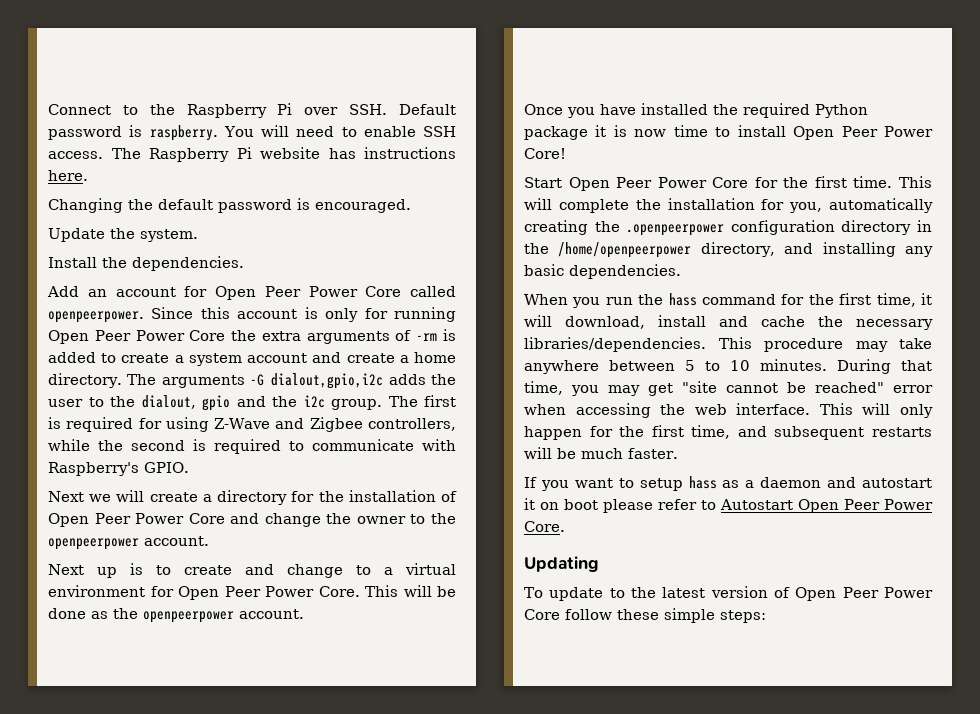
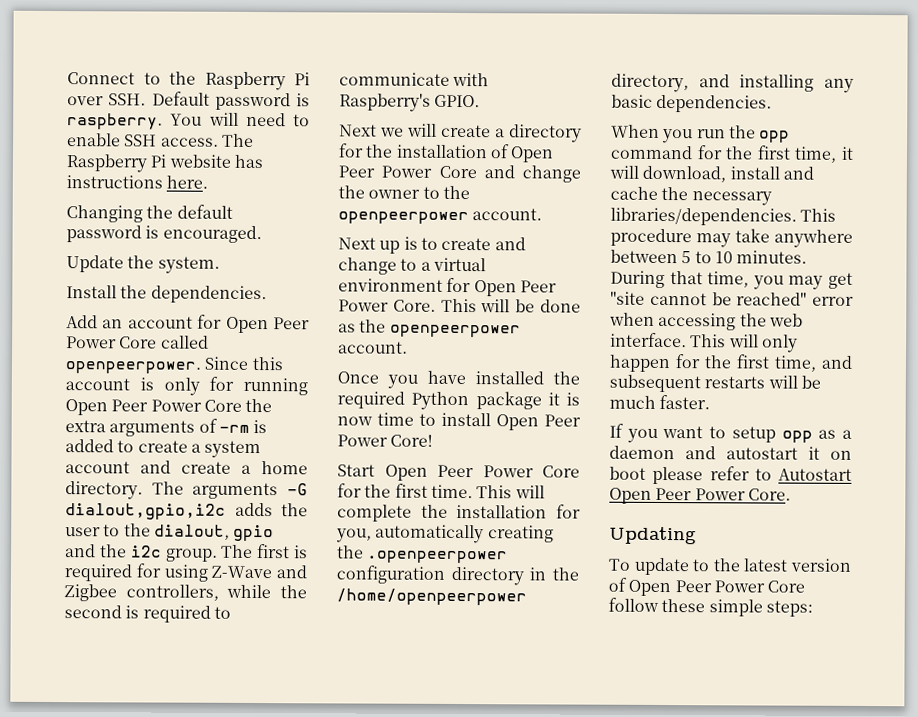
[668,293,697,306] hass -> [759,130,791,143] opp
[688,476,717,489] hass -> [781,430,813,443] opp

